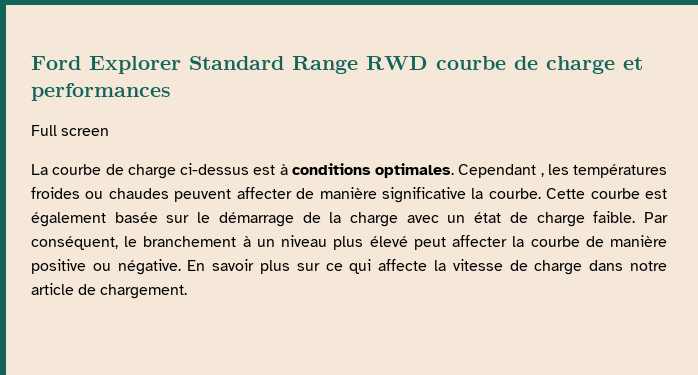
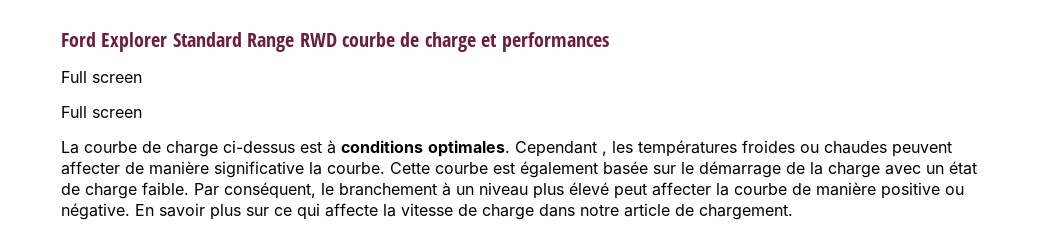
(110, 132) none -> [61,106,142,118] // Full screen

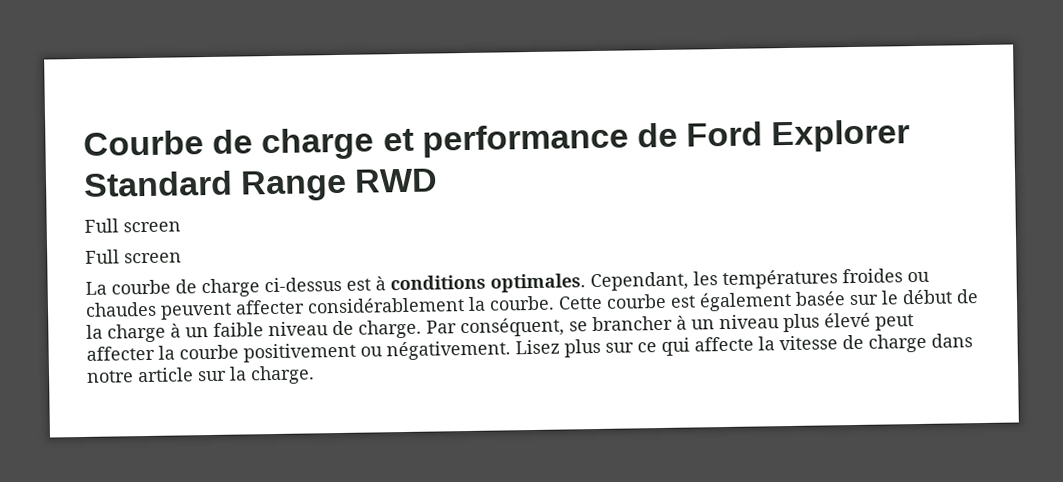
(61, 39) none -> [83,122,678,161] Courbe de charge et performance de
[342,32,609,52] courbe de charge et performances -> (439, 180) none
[515,141,607,157] Cependant , -> [590,271,689,292] Cependant,
[125,161,304,178] de manière significative -> [307,297,465,314] considérablement
[699,161,781,178] démarrage -> [902,289,953,305] début
[885,161,977,175] [61,182,437,199] avec un état de charge faible. Par conséquent, le branchement -> [170,315,673,339] à un faible niveau de charge. Par conséquent, se brancher
[792,182,964,199] [61,203,205,220] de manière positive ou négative. En savoir -> [243,339,560,363] positivement ou négativement. Lisez
[675,204,793,220] de chargement. -> [197,365,315,385] sur la charge.

